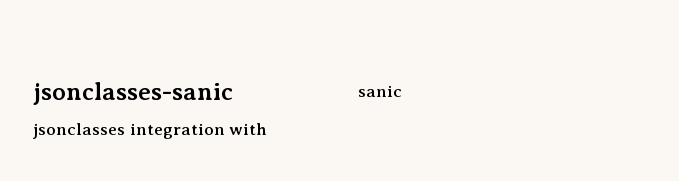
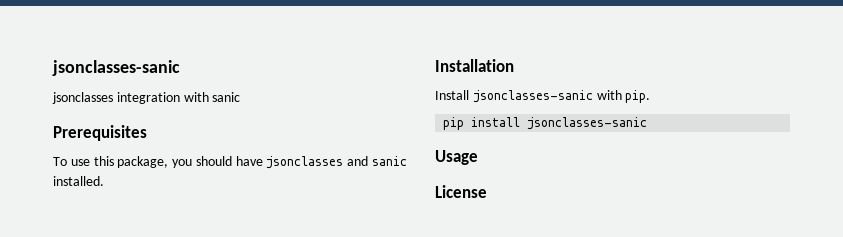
(402, 91) none -> [53,125,147,141] [53,156,408,169] [53,176,104,186] [435,59,514,72] [435,90,651,103] [443,117,648,130] [435,150,478,165] [435,185,487,198] // Prerequisites // To use this package, you should have jsonclasses and sanic installed. // Installation // Install jsonclasses-sanic with pip. // pip install jsonclasses-sanic // Usage // License

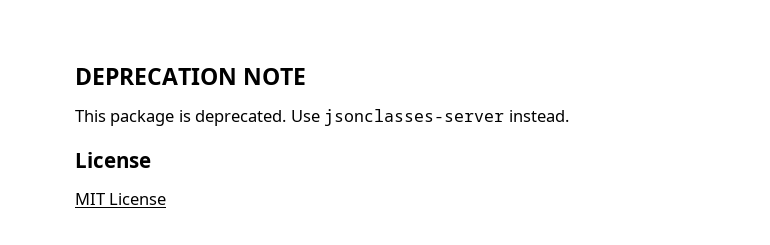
[52,60,180,76] [52,92,241,104] [53,125,147,141] [53,156,408,169] [53,176,104,186] [435,59,514,72] [435,90,651,103] [443,117,648,130] [435,150,478,165] [435,185,487,198] jsonclasses-sanic // jsonclasses integration with sanic // Prerequisites // To use this package, you should have jsonclasses and sanic installed. // Installation // Install jsonclasses-sanic with pip. // pip install jsonclasses-sanic // Usage // License -> [75,68,307,85] [75,109,569,126] [75,152,151,168] [75,193,167,205] DEPRECATION NOTE // This package is deprecated. Use jsonclasses-server instead. // License // MIT License

